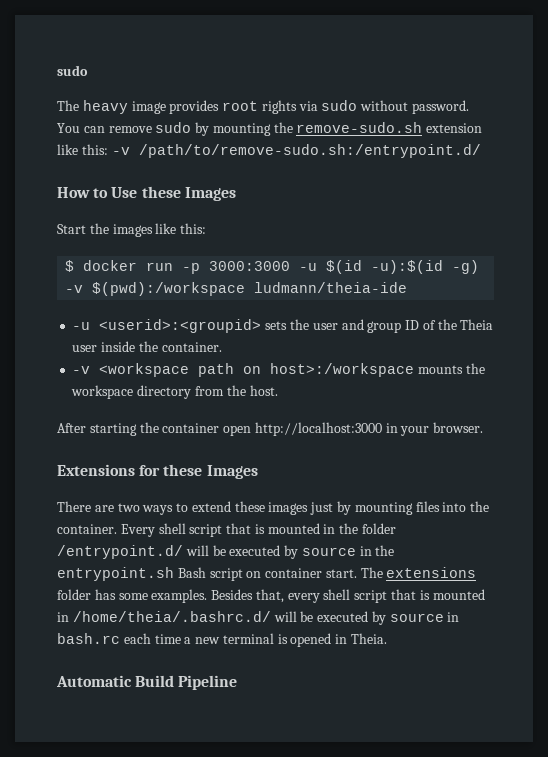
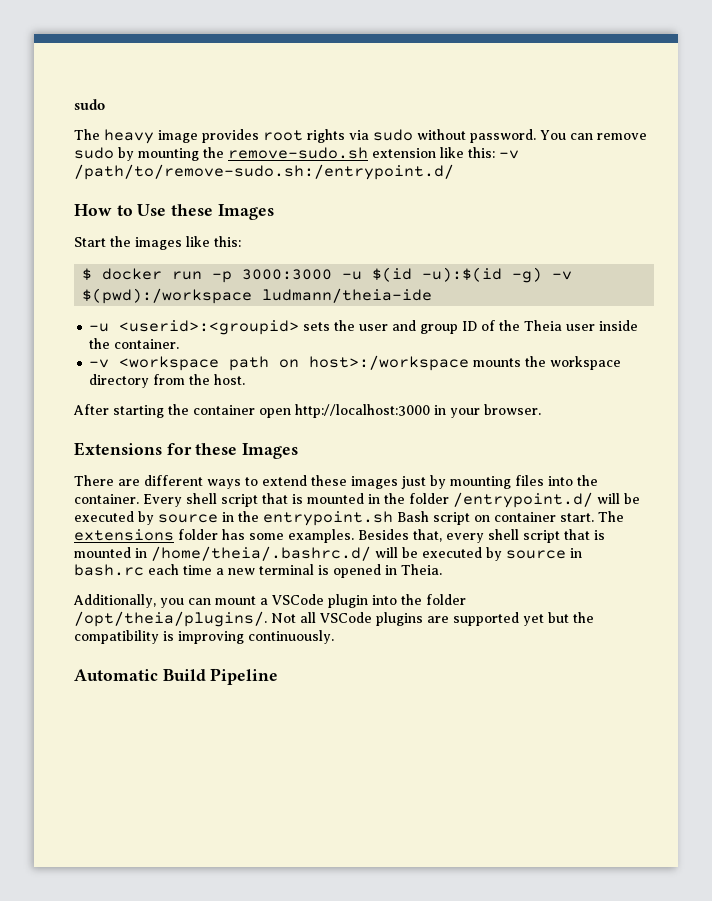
[117,503,140,512] two -> [144,475,203,486] different
(388, 638) none -> [73,594,466,608] [74,611,594,627] [74,630,334,644] // Additionally, you can mount a VSCode plugin into the folder /opt/theia/plugins/. Not all VSCode plugins are supported yet but the compatibility is improving continuously.

